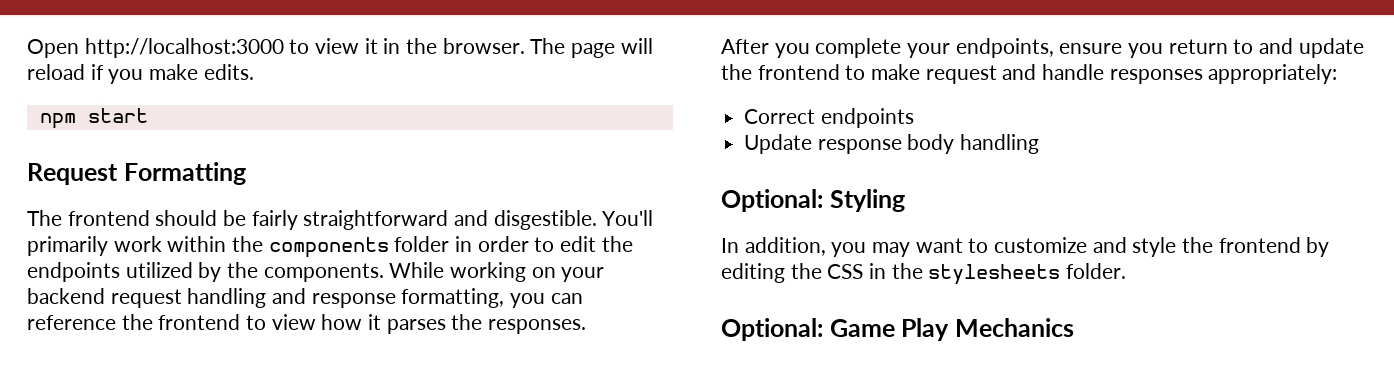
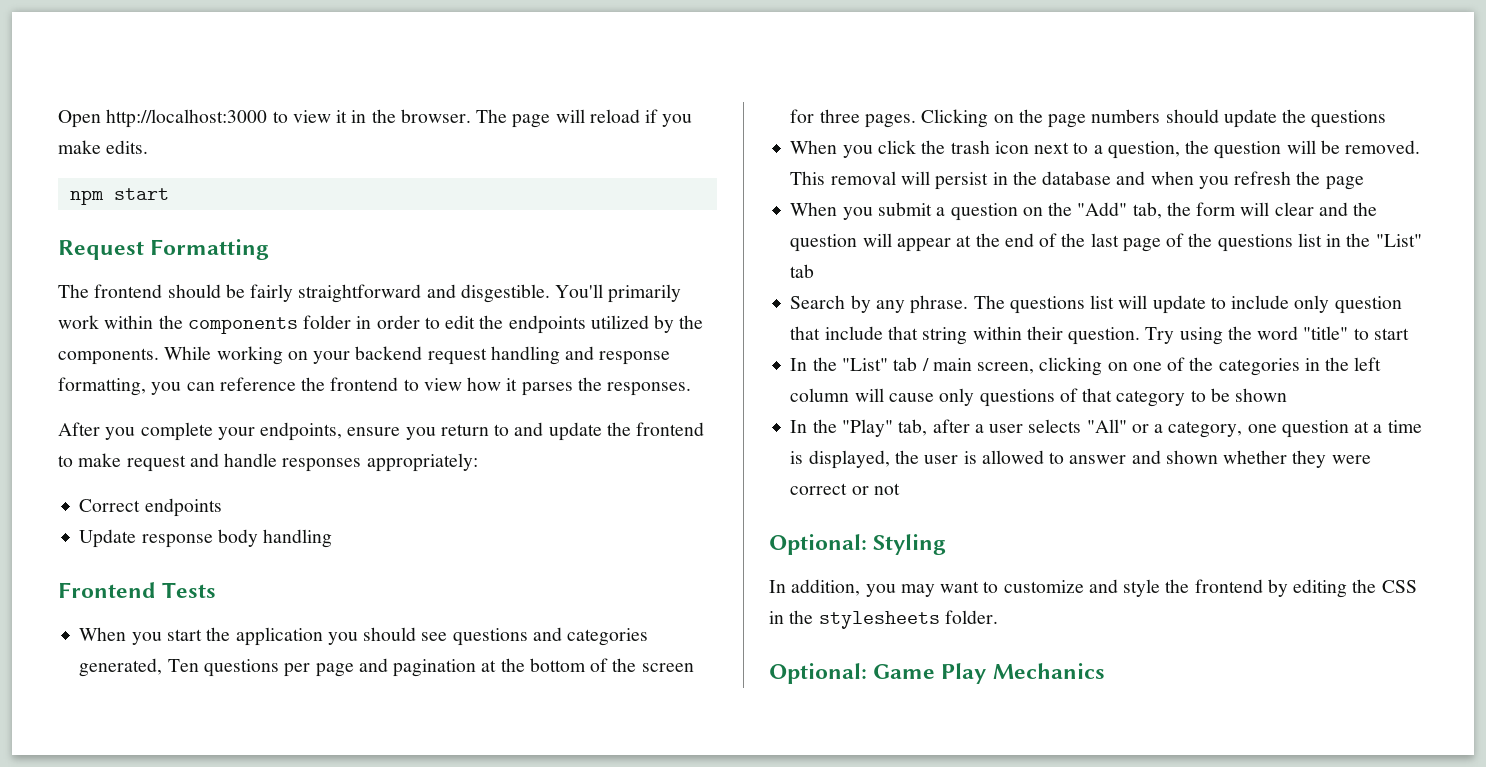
(1040, 144) none -> [58,582,217,598] [79,627,649,646] [79,658,694,677] [790,109,1387,128] [790,140,1421,159] [790,171,1364,190] [790,202,1378,221] [790,233,1422,252] [790,264,815,278] [790,295,1402,314] [790,326,1409,345] [790,357,1382,376] [790,388,1288,407] [790,419,1422,438] [790,450,1371,469] [790,483,900,495] // Frontend Tests // When you start the application you should see questions and categories generated, Ten questions per page and pagination at the bottom of the screen for three pages. Clicking on the page numbers should update the questions // When you click the trash icon next to a question, the question will be removed. This removal will persist in the database and when you refresh the page // When you submit a question on the "Add" tab, the form will clear and the question will appear at the end of the last page of the questions list in the "List" tab // Search by any phrase. The questions list will update to include only question that include that string within their question. Try using the word "title" to start // In the "List" tab / main screen, clicking on one of the categories in the left column will cause only questions of that category to be shown // In the "Play" tab, after a user selects "All" or a category, one question at a time is displayed, the user is allowed to answer and shown whether they were correct or not

